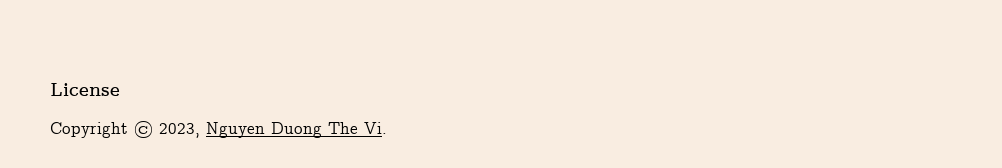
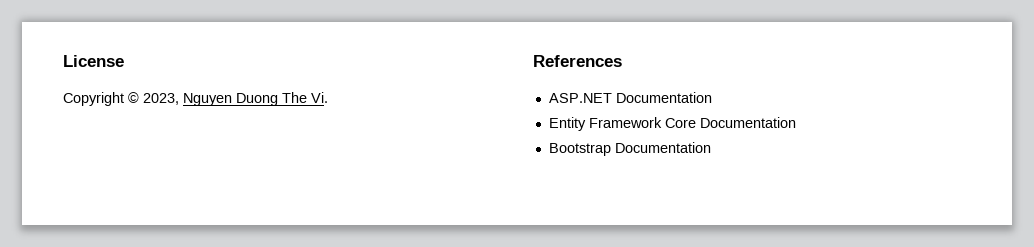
(387, 128) none -> [533,55,622,67] [548,92,712,103] [548,117,796,131] [548,142,711,156] // References // ASP.NET Documentation // Entity Framework Core Documentation // Bootstrap Documentation

